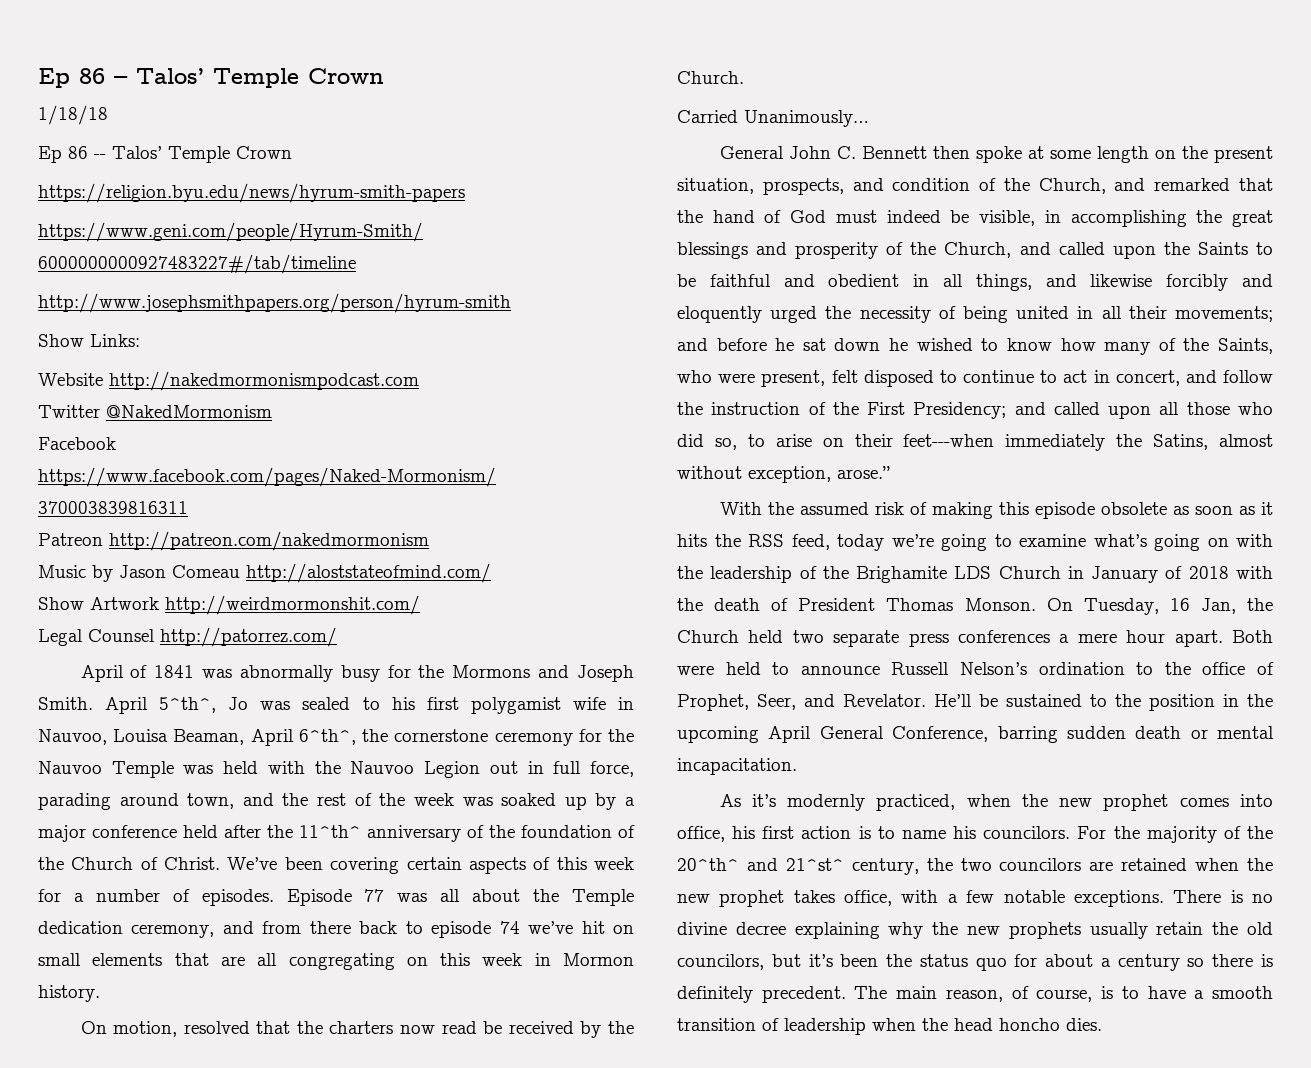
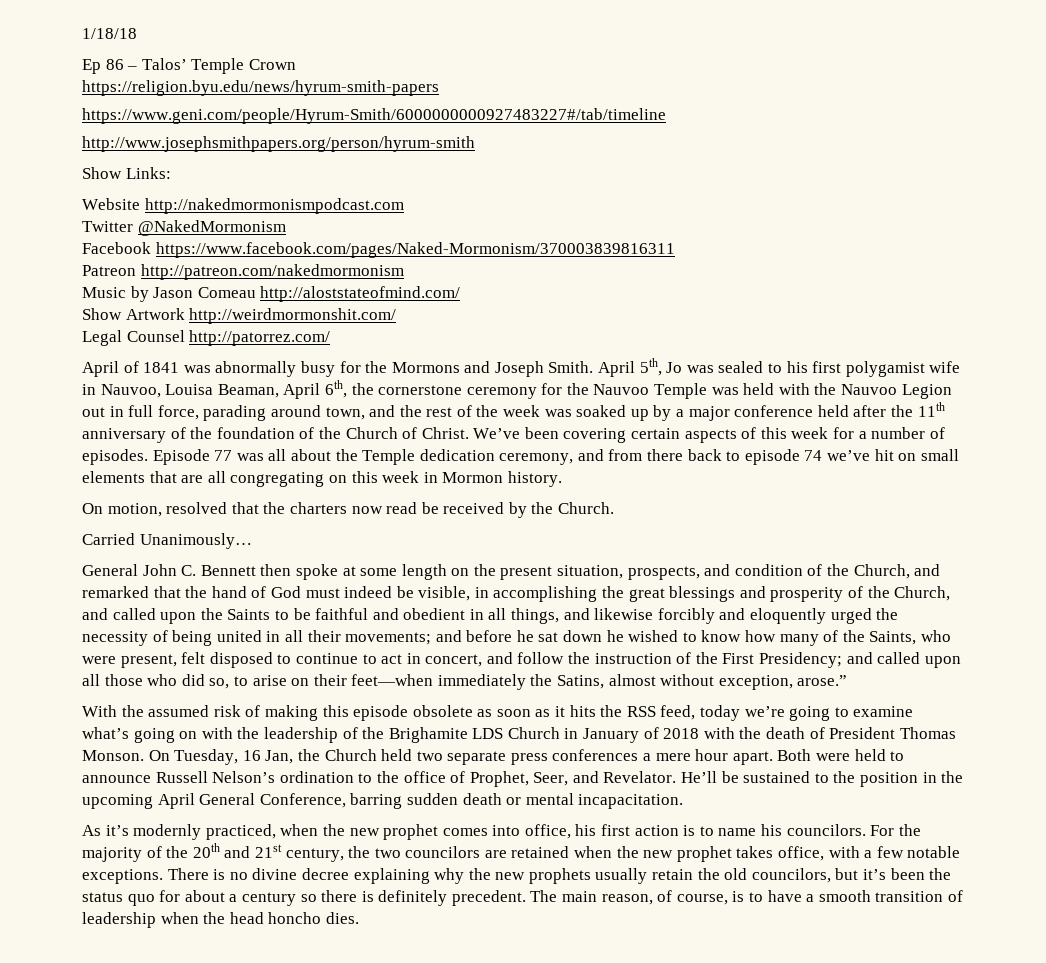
[38,68,384,88] Ep 86 – Talos’ Temple Crown // -> (82, 33) none
[94,154,106,159] -- -> [127,66,138,70] –
[159,697,217,713] 5^th^, -> [639,358,662,376] 5th,
[298,729,356,745] 6^th^, -> [324,380,347,398] 6th,
[299,825,361,838] 11^th^ -> [917,402,945,417] 11th
[903,434,995,447] feet---when -> [351,674,434,686] feet—when
[677,858,844,871] 20^th^ and 21^st^ -> [192,843,282,858] 20th and 21st

